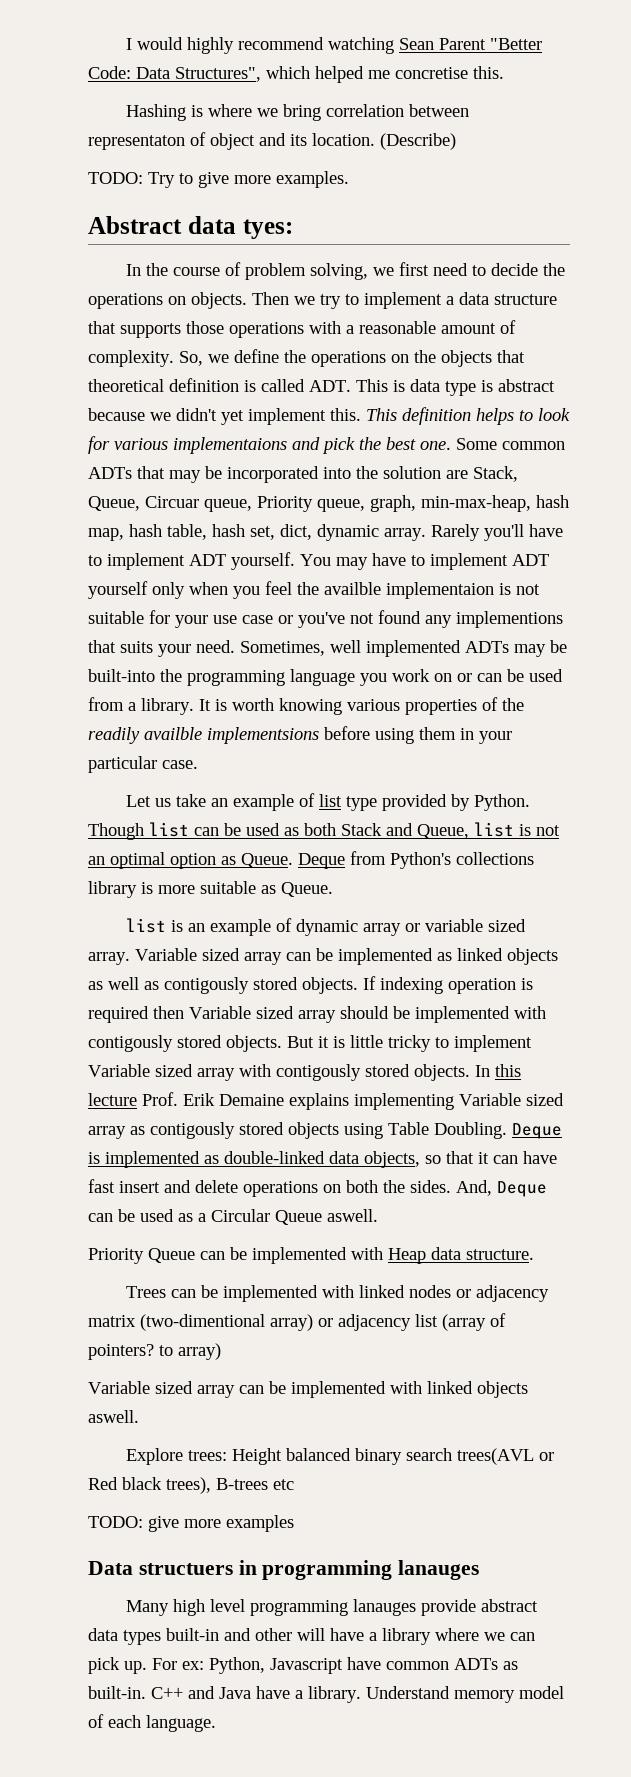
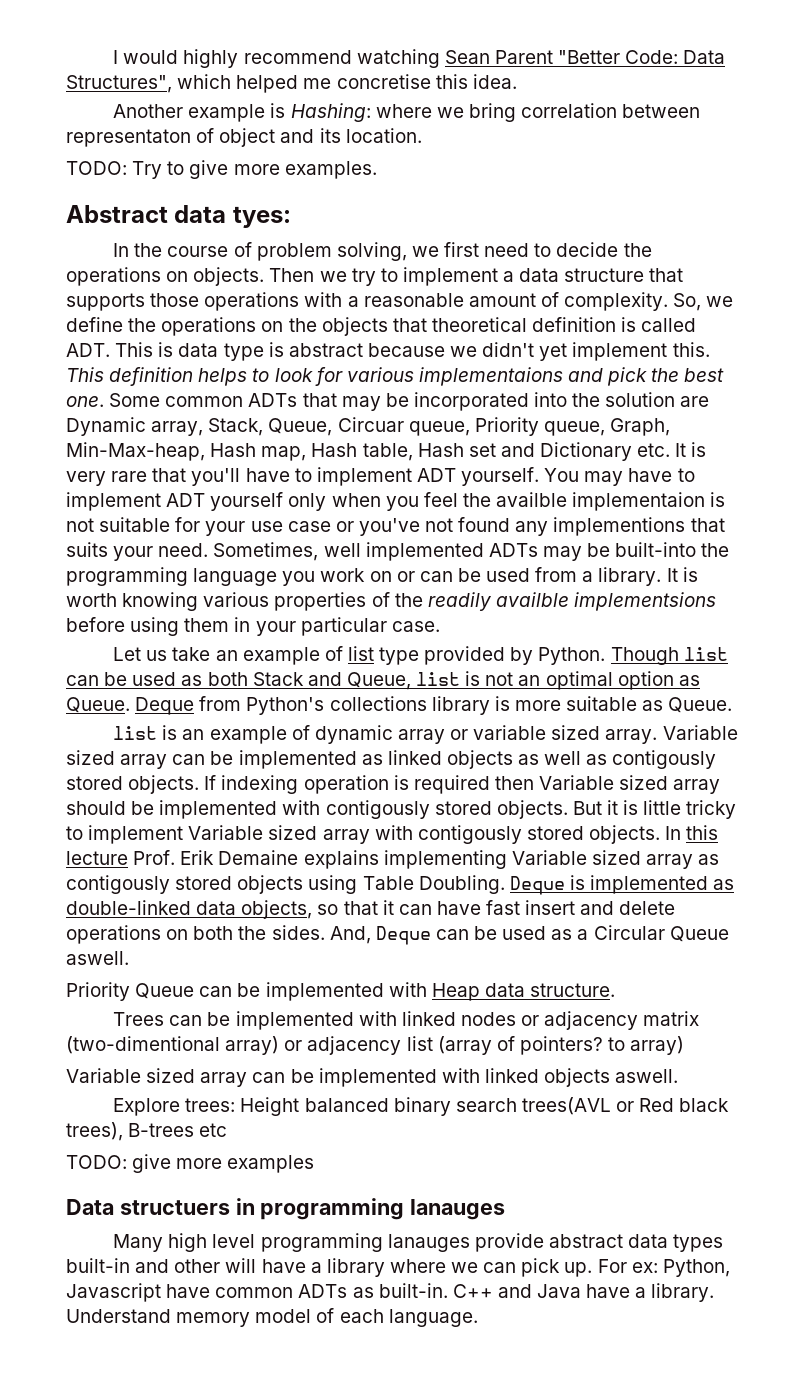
[473,66,504,79] [125,104,203,121] this. // Hashing is -> [435,74,517,89] [113,103,371,122] this idea. // Another example is Hashing:
[380,133,456,150] (Describe) -> (422, 135) none
(468, 474) none -> [66,417,204,436] Dynamic array,
[370,495,569,512] [88,524,480,541] graph, min-max-heap, hash map, hash table, hash set, dict, dynamic array. Rarely -> [610,418,671,436] [66,442,707,461] [66,468,187,486] Graph, Min-Max-heap, Hash map, Hash table, Hash set and Dictionary etc. It is very rare that

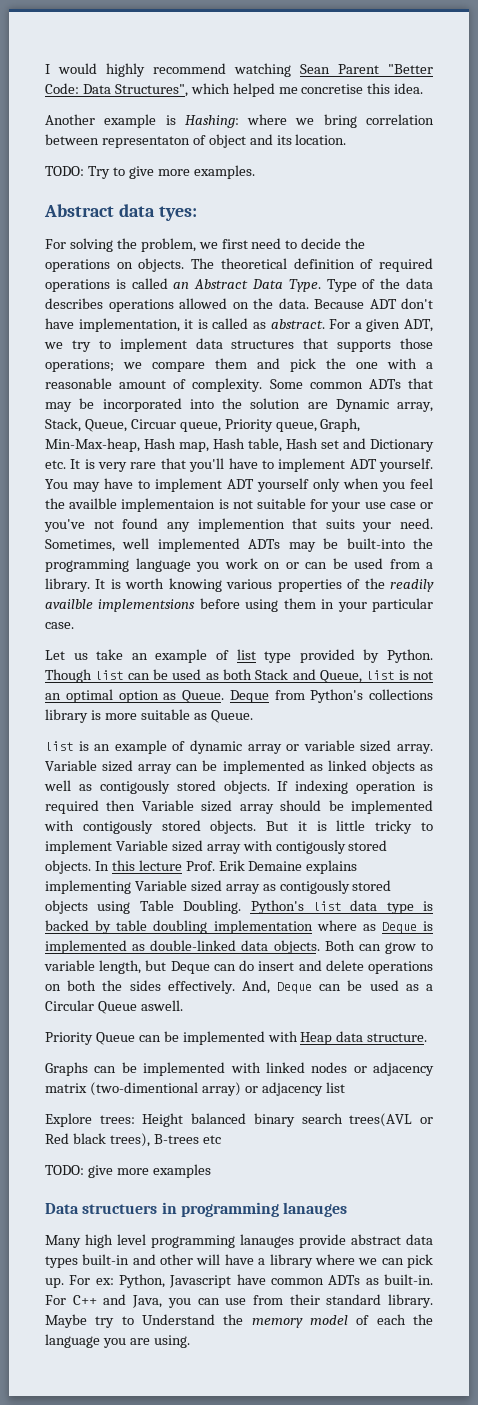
[113,242,407,261] In the course of problem solving, -> [45,238,196,252] For solving the problem,
[269,267,684,286] [66,292,300,311] Then we try to implement a data structure that supports those operations -> [191,258,434,272] [45,278,434,292] [45,298,433,312] [45,318,434,332] [44,338,433,352] [45,358,378,372] The theoretical definition of required operations is called an Abstract Data Type. Type of the data describes operations allowed on the data. Because ADT don't have implementation, it is called as abstract. For a given ADT, we try to implement data structures that supports those operations; we compare them and pick the one
[673,293,734,311] [66,317,697,336] [66,342,710,361] [66,367,725,386] [66,396,104,407] So, we define the operations on the objects that theoretical definition is called ADT. This is data type is abstract because we didn't yet implement this. This definition helps to look for various implementaions and pick the best one. -> (263, 385) none
[553,517,686,536] implementions -> [197,518,285,532] implemention
(505, 884) none -> [250,900,433,914] [45,920,376,934] Python's list data type is backed by table doubling implementation where as
[241,900,521,919] objects, so that it can have fast -> [273,940,433,954] [44,960,255,974] objects. Both can grow to variable length, but Deque can do
[271,925,325,940] sides. -> [129,980,235,994] sides effectively.
[113,1012,165,1026] Trees -> [45,1062,88,1076] Graphs
[437,1036,685,1055] [66,1068,679,1087] (array of pointers? to array) // Variable sized array can be implemented with linked objects aswell. -> (345, 1087) none
(448, 1290) none -> [45,1295,66,1305] For
[537,1283,715,1302] [66,1308,478,1327] Java have a library. Understand memory model of each language. -> [132,1294,433,1308] [45,1314,433,1328] [45,1334,190,1348] Java, you can use from their standard library. Maybe try to Understand the memory model of each the language you are using.

